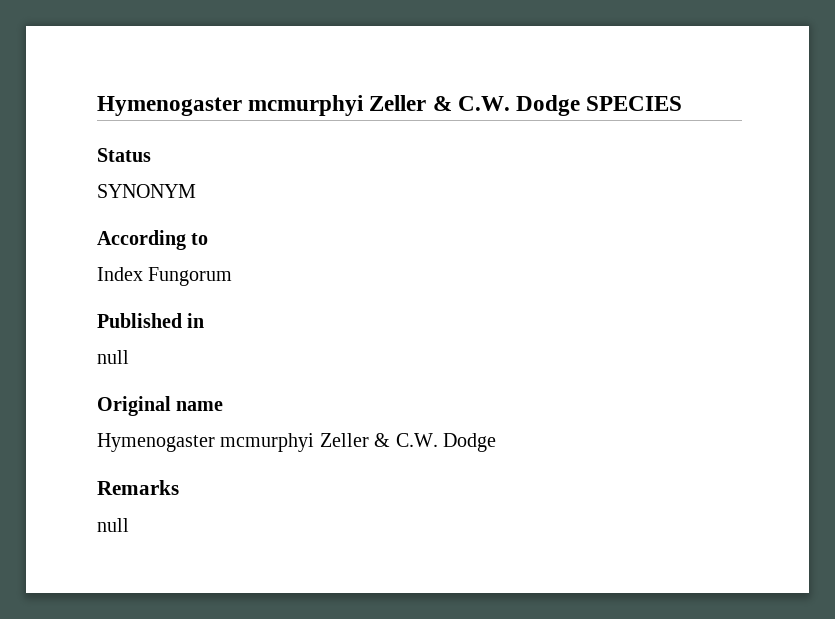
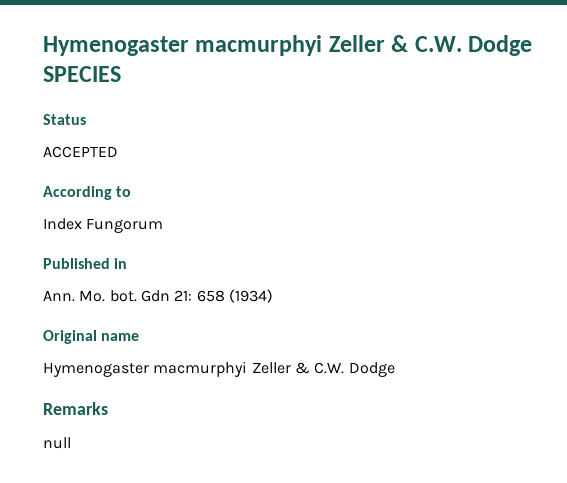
[97,95,365,116] Hymenogaster mcmurphyi -> [43,35,323,56] Hymenogaster macmurphyi
[97,184,196,198] SYNONYM -> [43,146,118,158] ACCEPTED
[97,350,129,364] null -> [43,289,273,303] Ann. Mo. bot. Gdn 21: 658 (1934)
[220,433,315,452] mcmurphyi -> [153,361,248,377] macmurphyi

